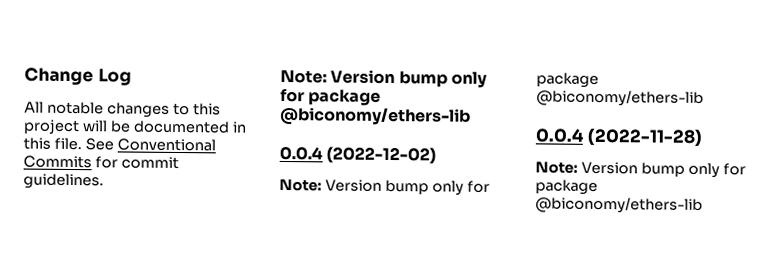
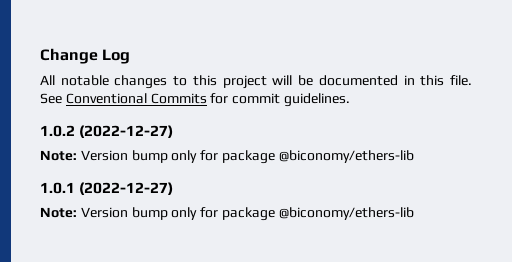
[280,69,487,88] [280,88,382,106] [280,106,471,126] [279,145,437,164] [279,178,490,196] [536,72,599,88] [536,89,704,107] [535,127,703,147] Note: Version bump only for package @biconomy/ethers-lib // 0.0.4 (2022-12-02) // Note: Version bump only for package @biconomy/ethers-lib // 0.0.4 (2022-11-28) -> [40,125,174,138] [40,150,414,164] [40,182,174,195] 1.0.2 (2022-12-27) // Note: Version bump only for package @biconomy/ethers-lib // 1.0.1 (2022-12-27)

